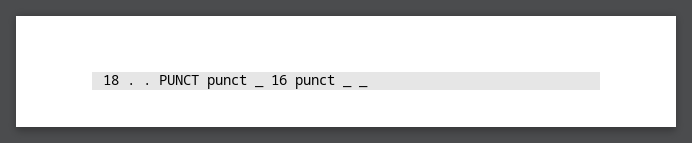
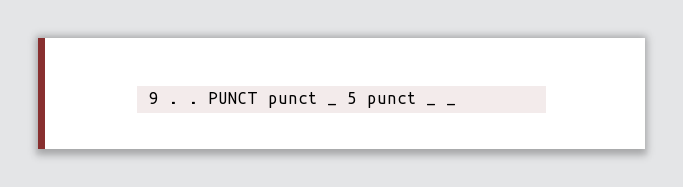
[102,75,119,85] 18 -> [148,92,159,104] 9
[270,75,287,85] 16 -> [347,92,358,104] 5

